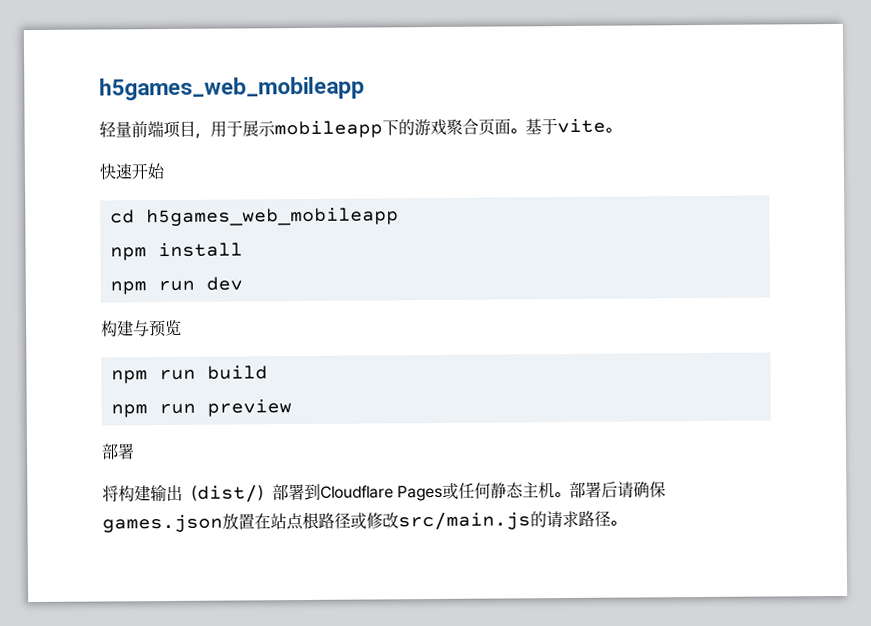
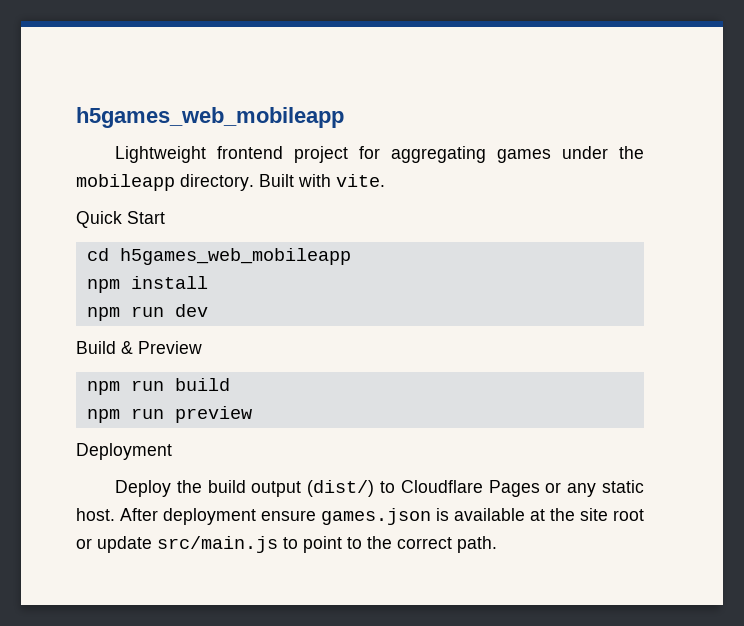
[99,76,365,101] [99,118,621,139] [99,163,165,180] h5games_web_mobileapp // 轻量前端项目，用于展示mobileapp下的游戏聚合页面。基于vite。 // 快速开始 -> [76,107,344,128] [114,146,644,163] [76,174,385,191] [76,211,165,228] h5games_web_mobileapp // Lightweight frontend project for aggregating games under the mobileapp directory. Built with vite. // Quick Start
[101,319,182,338] 构建与预览 -> [76,341,202,354] Build & Preview
[101,443,135,460] [102,481,667,503] [102,510,626,533] 部署 // 将构建输出（dist/）部署到Cloudflare Pages或任何静态主机。部署后请确保games.json放置在站点根路径或修改src/main.js的请求路径。 -> [76,443,172,460] [114,480,644,497] [76,508,644,525] [76,536,497,553] Deployment // Deploy the build output (dist/) to Cloudflare Pages or any static host. After deployment ensure games.json is available at the site root or update src/main.js to point to the correct path.

